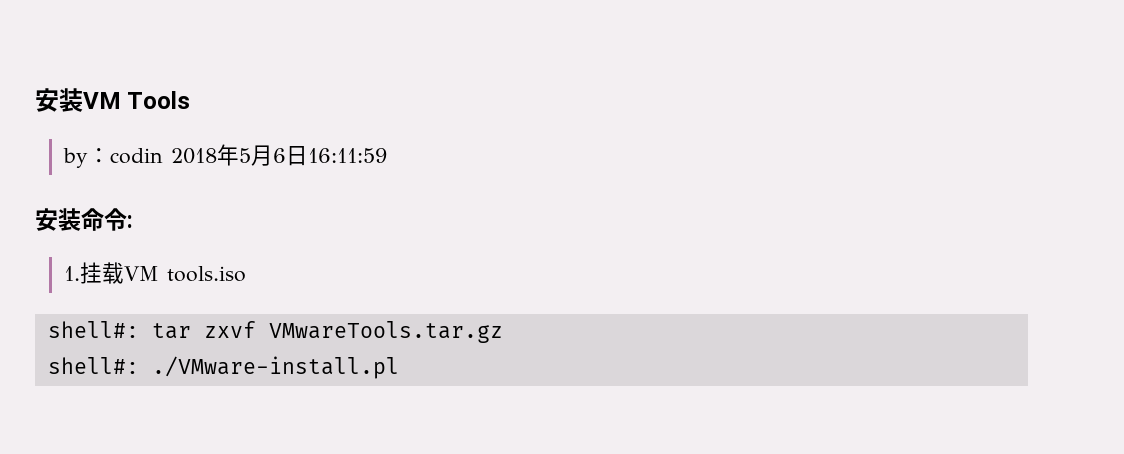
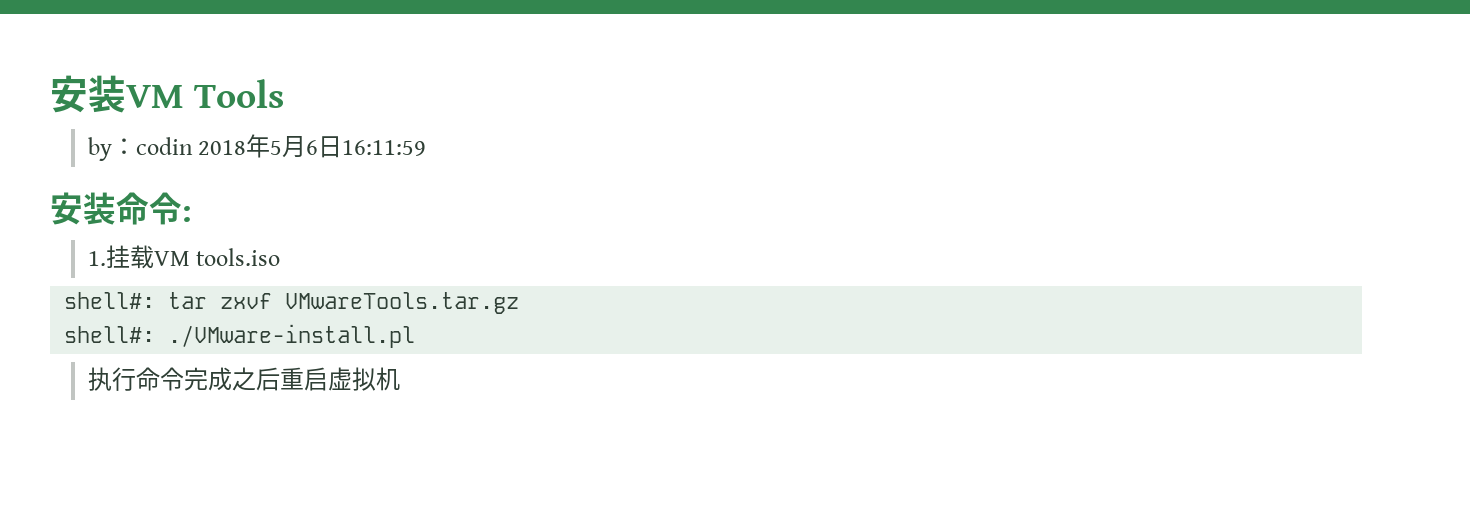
(399, 367) none -> [87,367,400,391] // 执行命令完成之后重启虚拟机

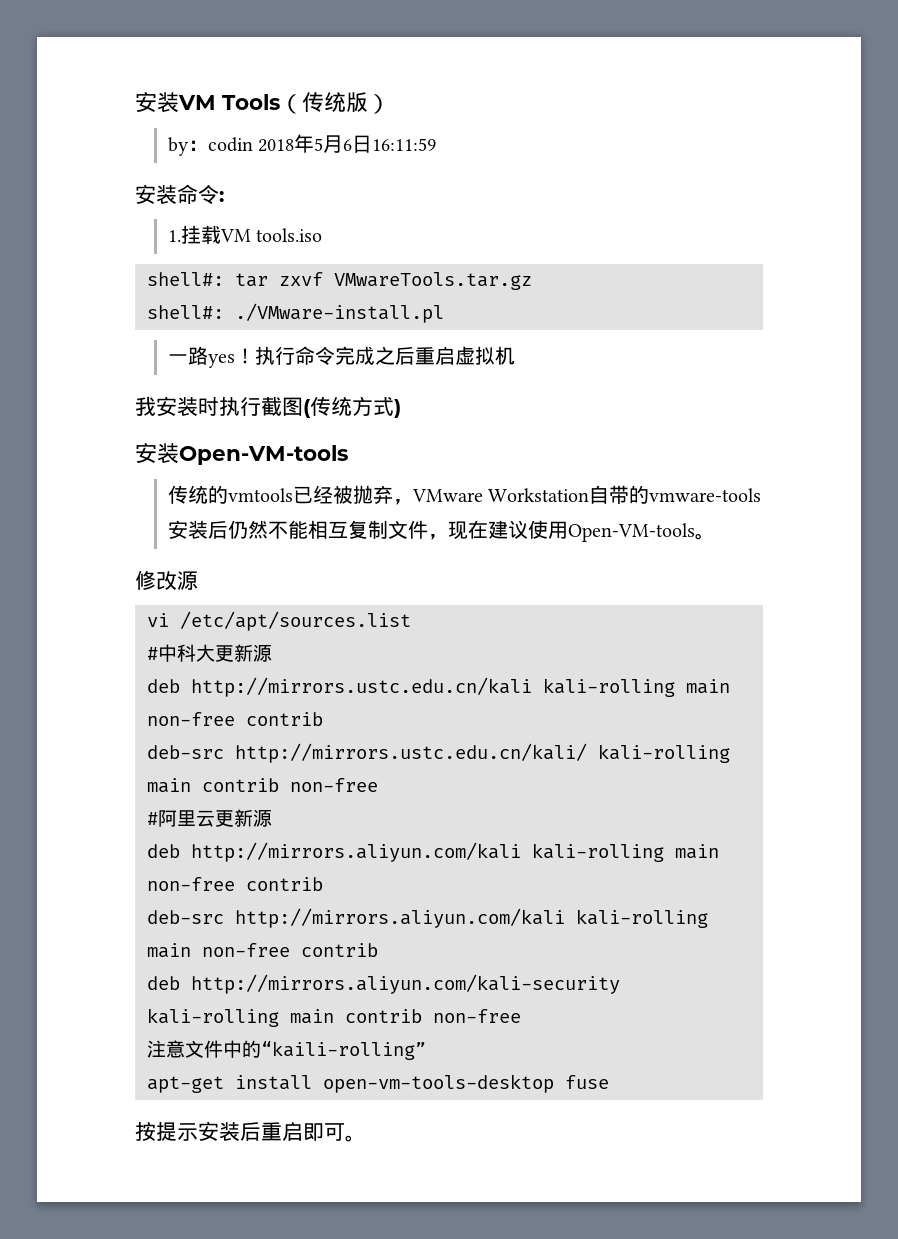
(285, 93) none -> [280,92,390,114] （传统版）
(416, 336) none -> [167,346,255,368] 一路yes！
(400, 379) none -> [135,396,401,418] [135,443,348,465] [167,485,762,505] [167,520,715,542] [135,570,198,590] [147,611,411,631] [147,644,272,662] [147,677,730,697] [147,712,323,726] [147,743,730,763] [147,778,378,793] [147,809,272,827] [147,842,719,862] [147,877,323,891] [147,908,708,928] [147,943,378,958] [147,974,620,994] [147,1008,521,1027] [147,1040,426,1060] [147,1074,609,1093] [135,1121,366,1142] // 我安装时执行截图(传统方式) // 安装Open-VM-tools // 传统的vmtools已经被抛弃，VMware Workstation自带的vmware-tools安装后仍然不能相互复制文件，现在建议使用Open-VM-tools。 // 修改源 // vi /etc/apt/sources.list // #中科大更新源 // deb http://mirrors.ustc.edu.cn/kali kali-rolling main non-free contrib // deb-src http://mirrors.ustc.edu.cn/kali/ kali-rolling main contrib non-free // #阿里云更新源 // deb http://mirrors.aliyun.com/kali kali-rolling main non-free contrib // deb-src http://mirrors.aliyun.com/kali kali-rolling main non-free contrib // deb http://mirrors.aliyun.com/kali-security kali-rolling main contrib non-free // 注意文件中的“kaili-rolling” // apt-get install open-vm-tools-desktop fuse // 按提示安装后重启即可。

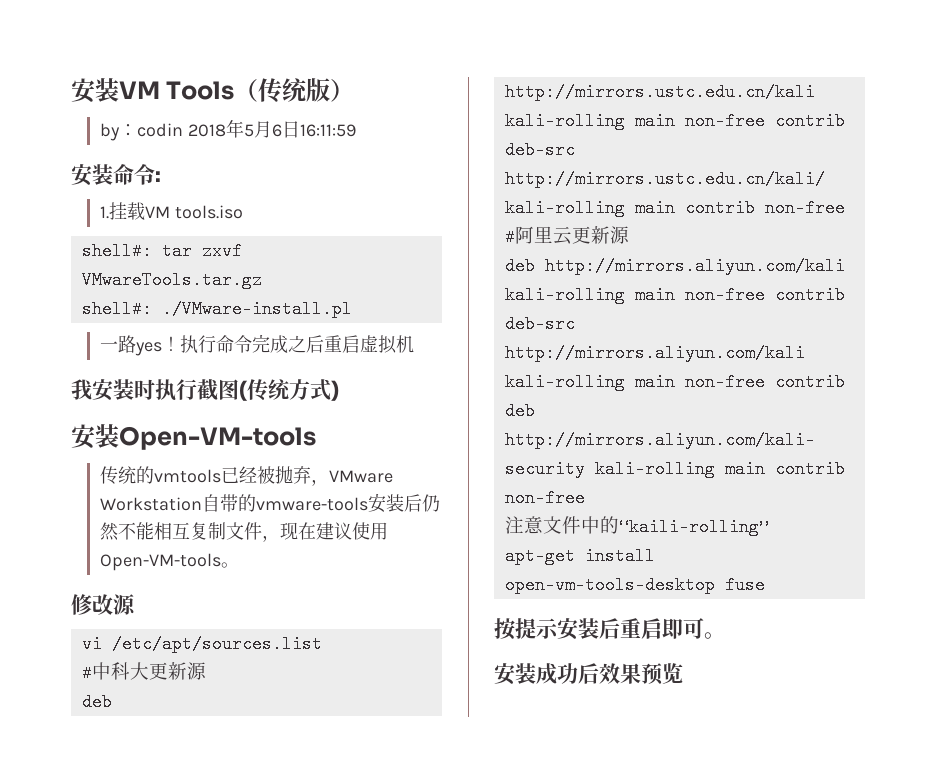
(366, 1138) none -> [494,663,683,685] // 安装成功后效果预览

